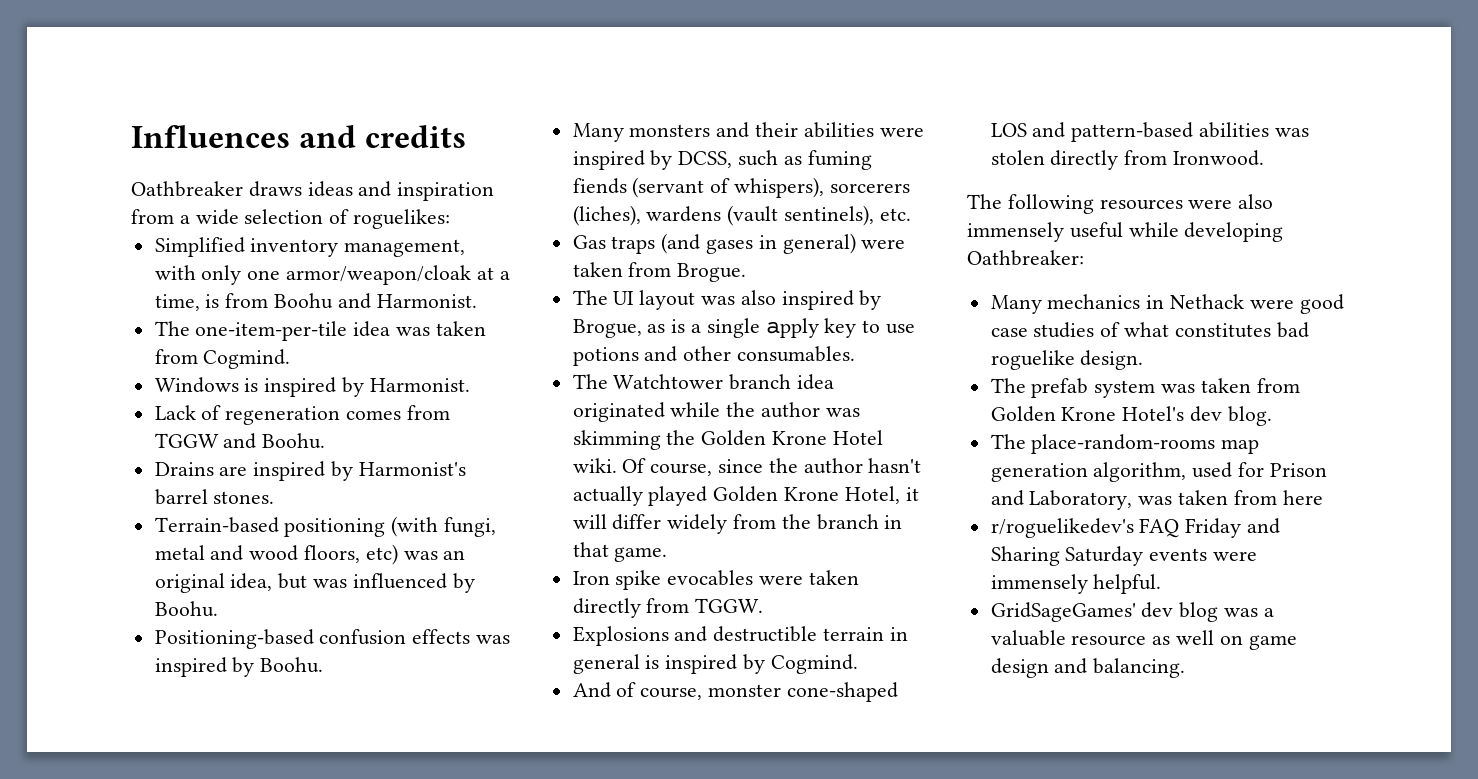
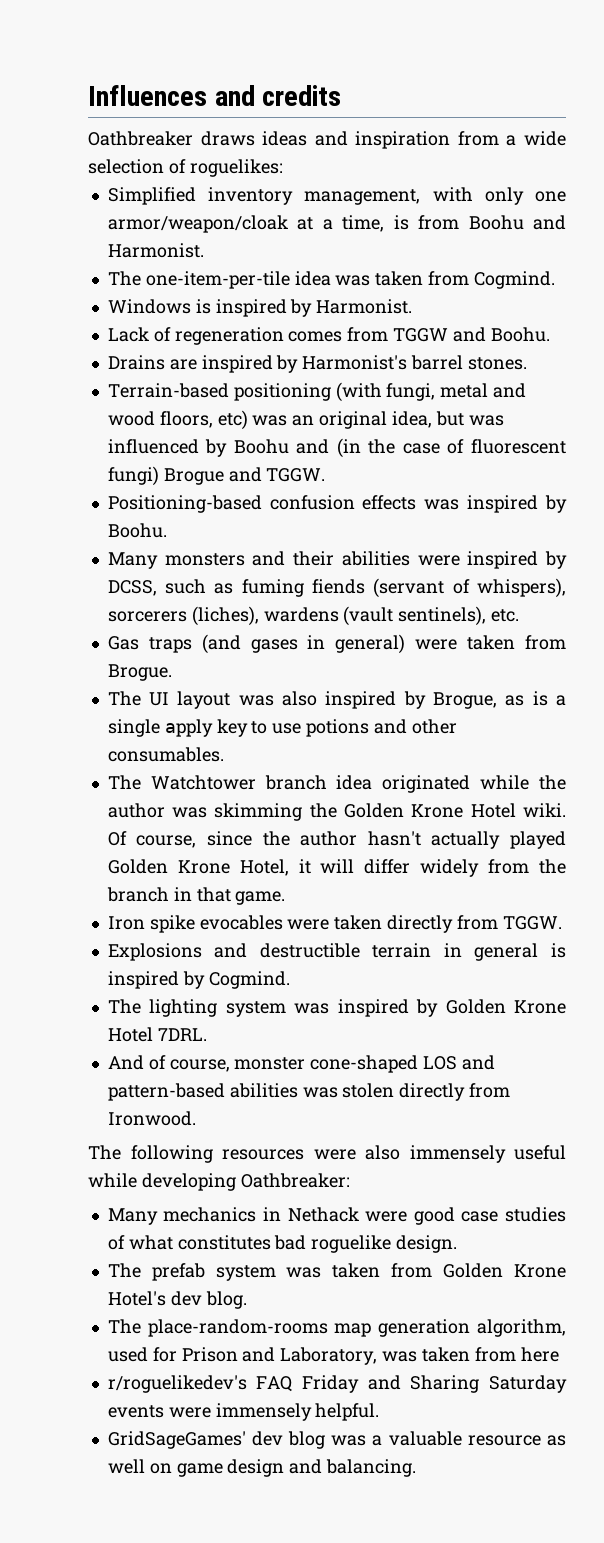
[154,601,218,617] Boohu. -> [233,438,566,458] [107,466,326,486] Boohu and (in the case of fluorescent fungi) Brogue and TGGW.
(858, 664) none -> [107,999,566,1017] [107,1027,207,1042] // The lighting system was inspired by Golden Krone Hotel 7DRL.

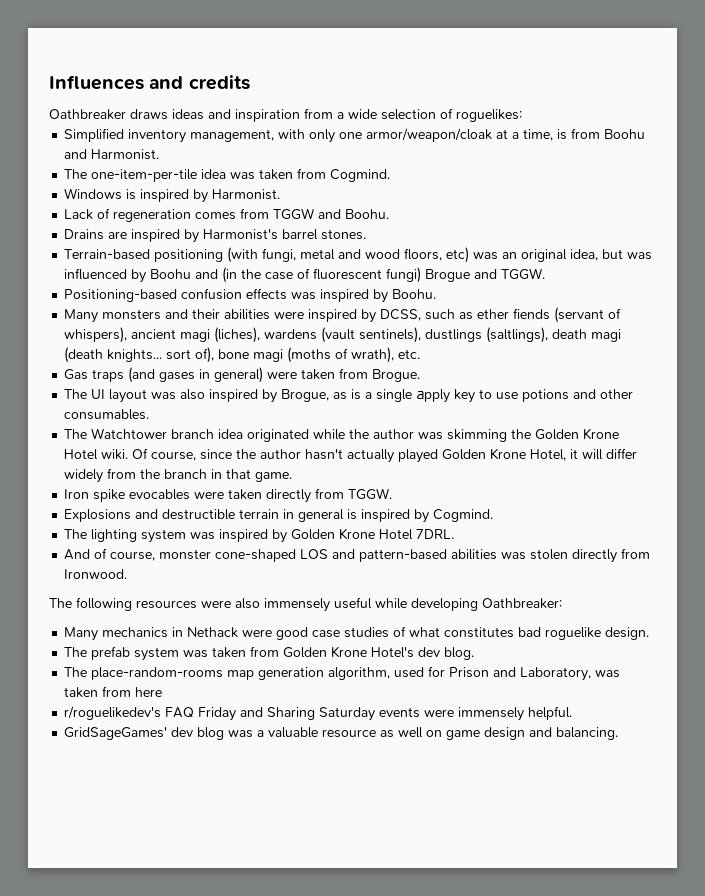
[241,579,304,597] fuming -> [477,309,510,319] ether
[107,611,187,622] sorcerers -> [131,329,211,342] ancient magi
(487, 616) none -> [425,327,622,343] [64,347,395,363] dustlings (saltlings), death magi (death knights... sort of), bone magi (moths of wrath),

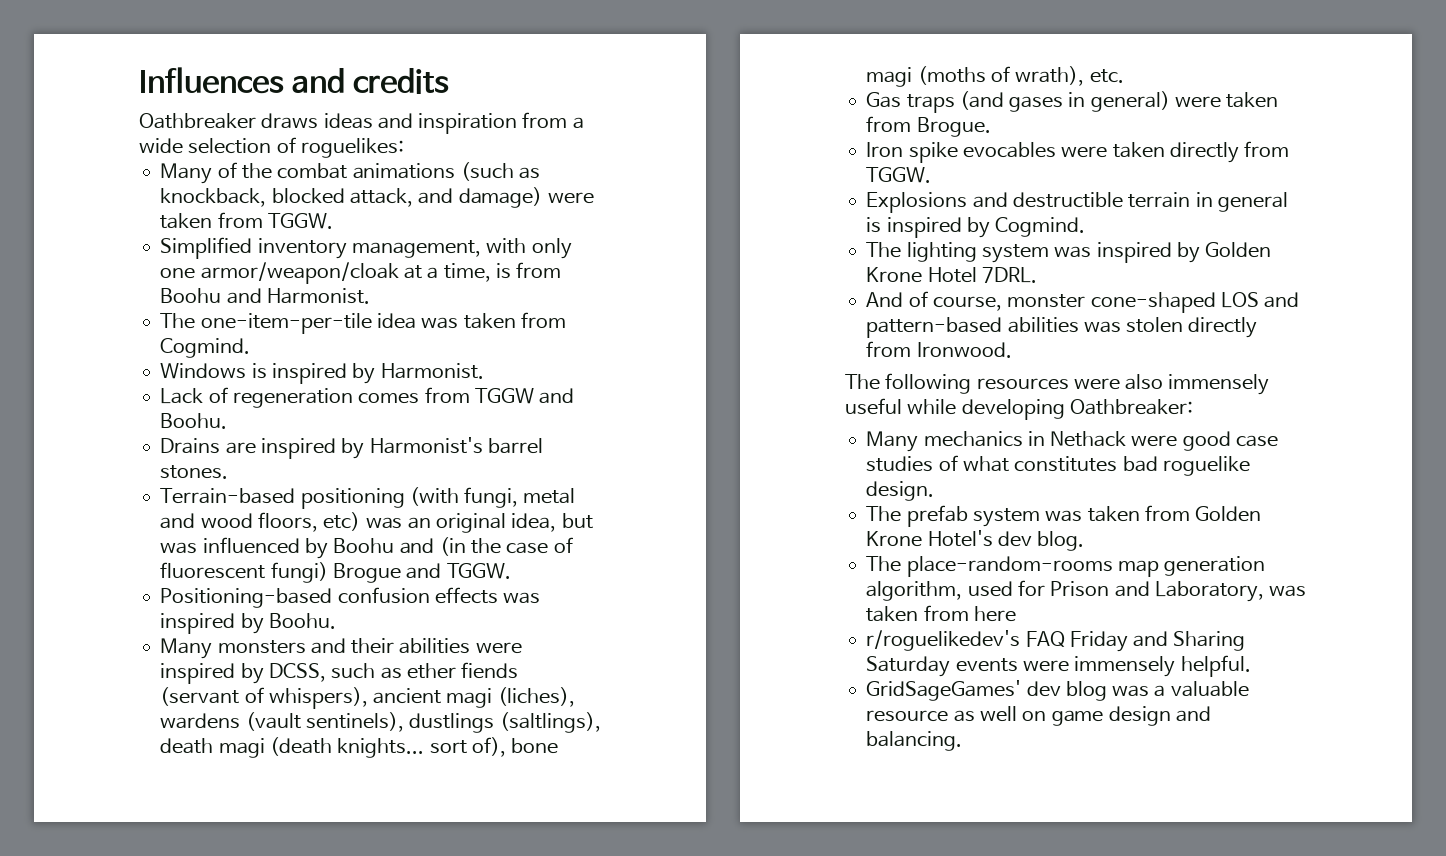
(522, 115) none -> [160,162,541,184] [160,187,594,208] [160,212,333,229] // Many of the combat animations (such as knockback, blocked attack, and damage) were taken from TGGW.
[64,389,634,403] [64,409,150,420] [64,428,620,442] [64,448,638,463] [64,468,293,483] // The UI layout was also inspired by Brogue, as is a single apply key to use potions and other consumables. // The Watchtower branch idea originated while the author was skimming the Golden Krone Hotel wiki. Of course, since the author hasn't actually played Golden Krone Hotel, it will differ widely from the branch in that game. -> (991, 127) none

